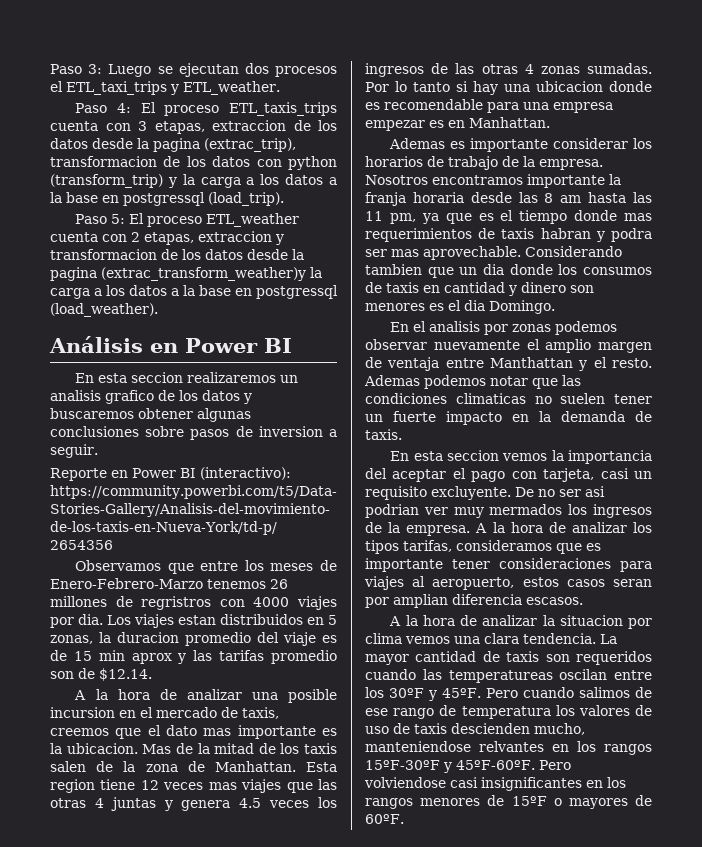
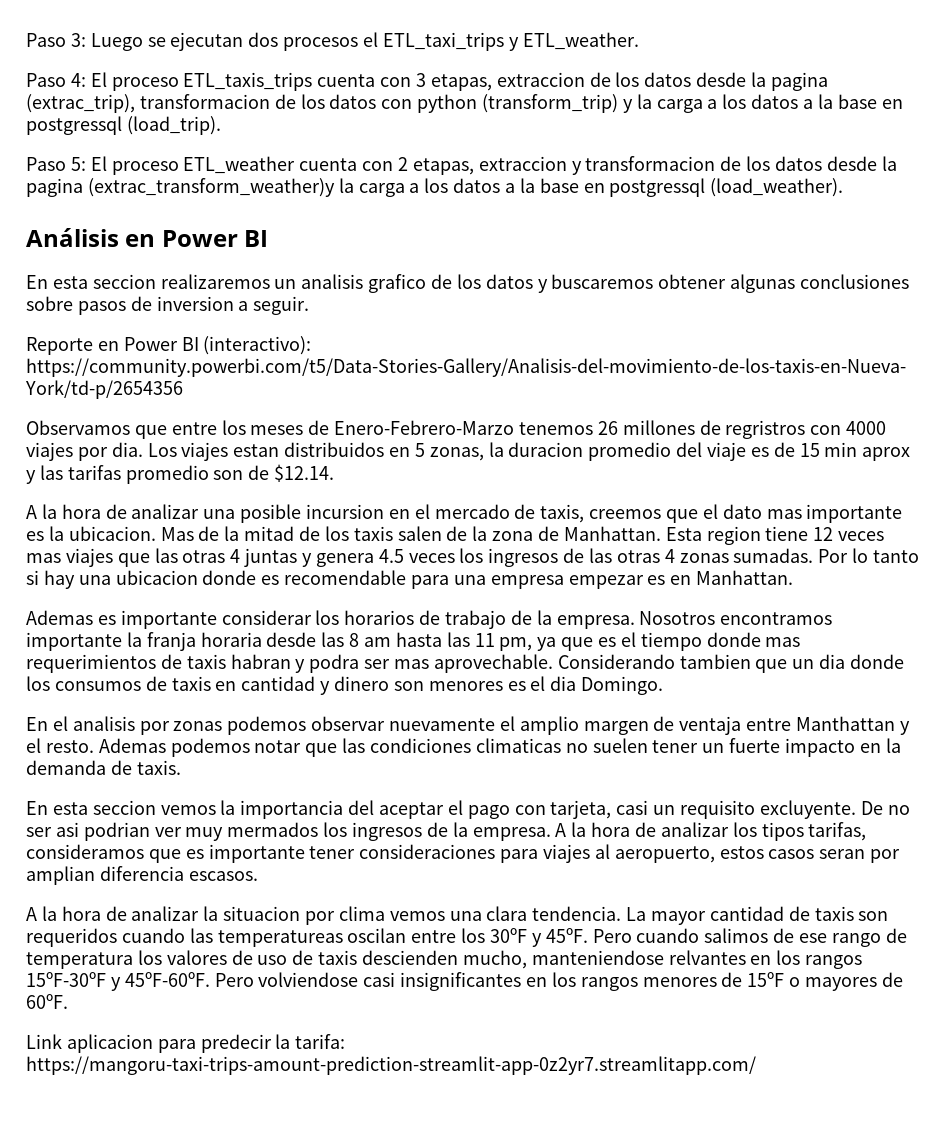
(404, 819) none -> [26,1034,346,1053] [26,1056,756,1075] // Link aplicacion para predecir la tarifa: https://mangoru-taxi-trips-amount-prediction-streamlit-app-0z2yr7.streamlitapp.com/

